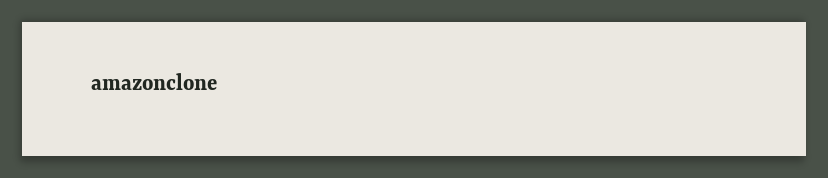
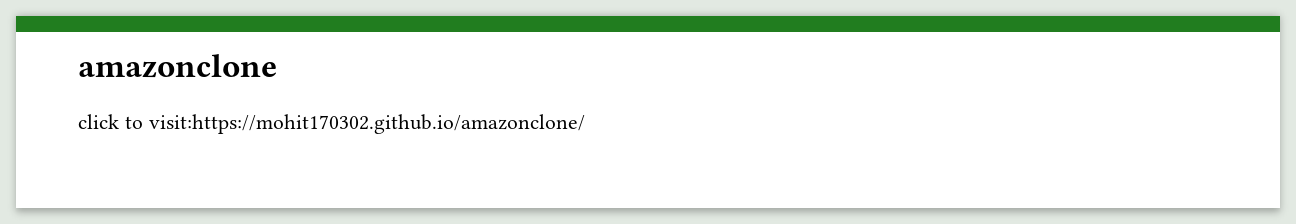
(217, 81) none -> [78,114,585,134] // click to visit:https://mohit170302.github.io/amazonclone/

